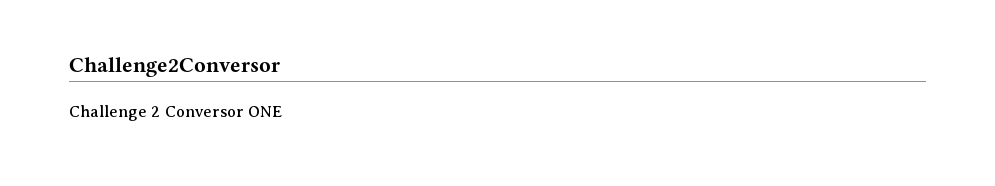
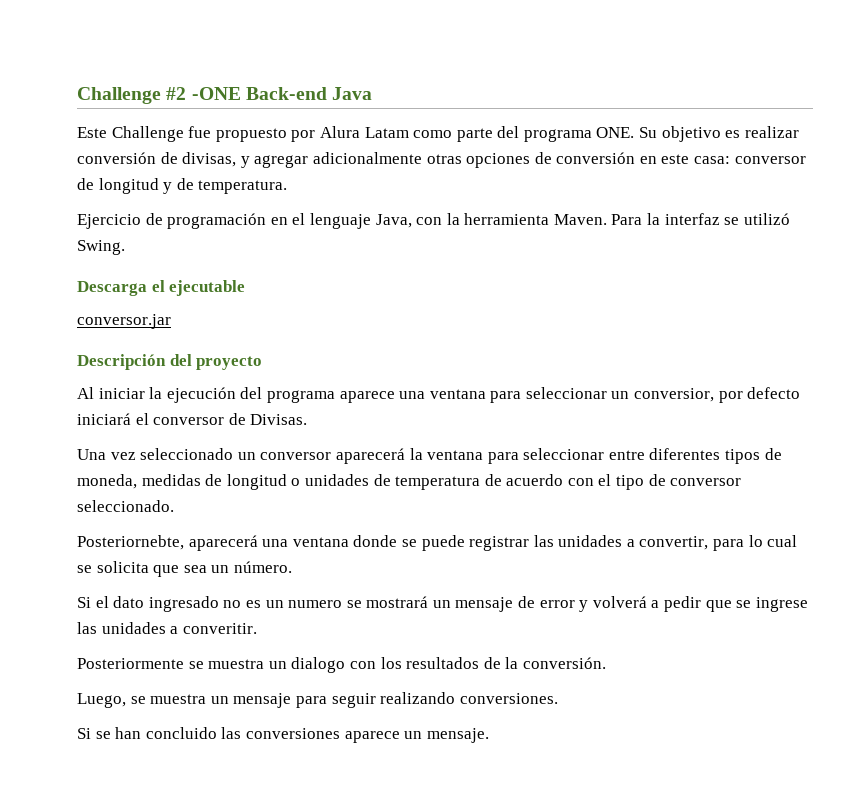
[69,57,280,77] [69,105,282,121] Challenge2Conversor // Challenge 2 Conversor ONE -> [77,87,373,104] [77,126,799,142] [77,152,806,168] [77,178,288,194] [77,213,790,229] [77,240,125,255] [77,280,246,296] [77,314,171,329] [77,354,263,370] [77,387,801,403] [77,413,308,425] [77,448,782,464] [77,474,742,490] [77,500,174,512] [77,535,798,551] [77,561,292,577] [77,596,808,612] [77,622,257,634] [77,657,606,673] [77,692,558,708] [77,727,489,743] Challenge #2 -ONE Back-end Java // Este Challenge fue propuesto por Alura Latam como parte del programa ONE. Su objetivo es realizar conversión de divisas, y agregar adicionalmente otras opciones de conversión en este casa: conversor de longitud y de temperatura. // Ejercicio de programación en el lenguaje Java, con la herramienta Maven. Para la interfaz se utilizó Swing. // Descarga el ejecutable // conversor.jar // Descripción del proyecto // Al iniciar la ejecución del programa aparece una ventana para seleccionar un conversior, por defecto iniciará el conversor de Divisas. // Una vez seleccionado un conversor aparecerá la ventana para seleccionar entre diferentes tipos de moneda, medidas de longitud o unidades de temperatura de acuerdo con el tipo de conversor seleccionado. // Posteriornebte, aparecerá una ventana donde se puede registrar las unidades a convertir, para lo cual se solicita que sea un número. // Si el dato ingresado no es un numero se mostrará un mensaje de error y volverá a pedir que se ingrese las unidades a converitir. // Posteriormente se muestra un dialogo con los resultados de la conversión. // Luego, se muestra un mensaje para seguir realizando conversiones. // Si se han concluido las conversiones aparece un mensaje.

